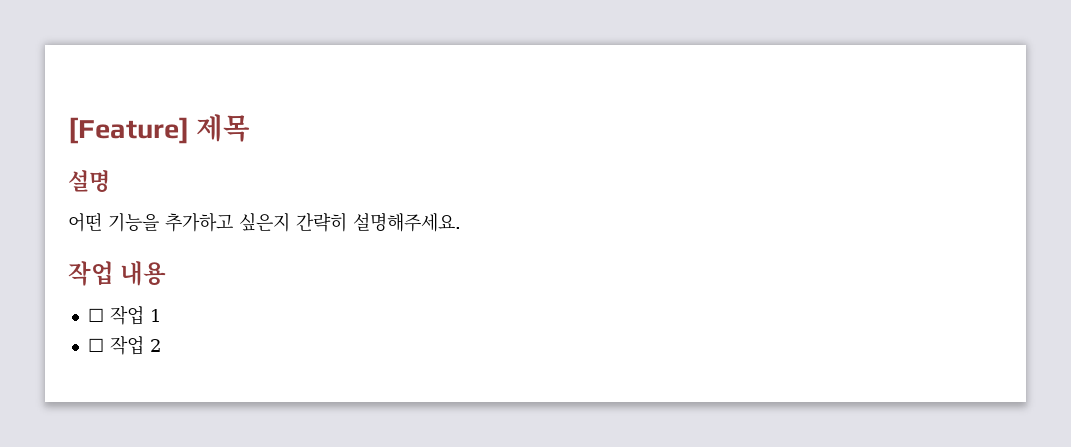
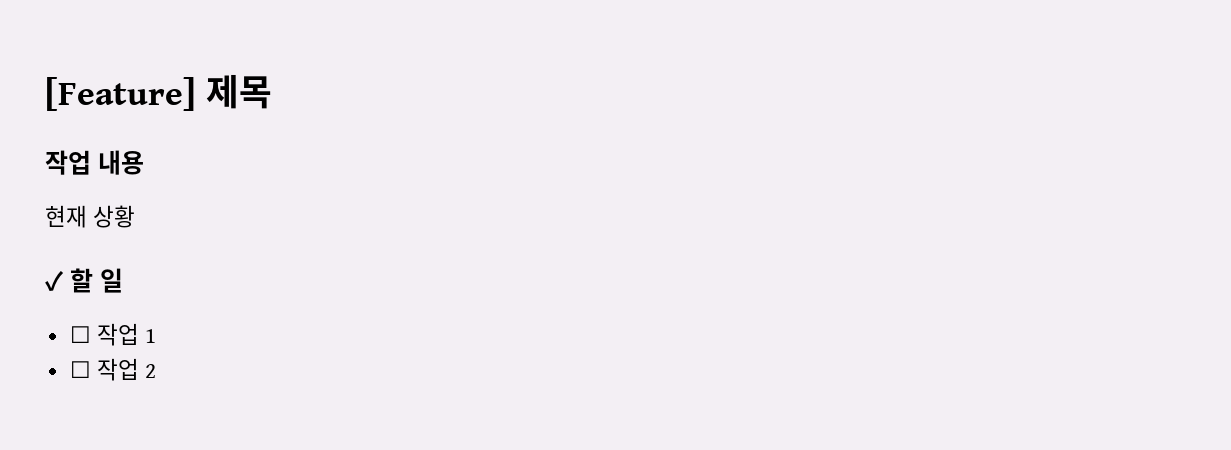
[68,170,110,192] [68,212,461,232] [68,261,167,286] 설명 // 어떤 기능을 추가하고 싶은지 간략히 설명해주세요. // 작업 내용 -> [45,150,144,175] [45,205,136,228] [45,268,123,293] 작업 내용 // 현재 상황 // ✓ 할 일

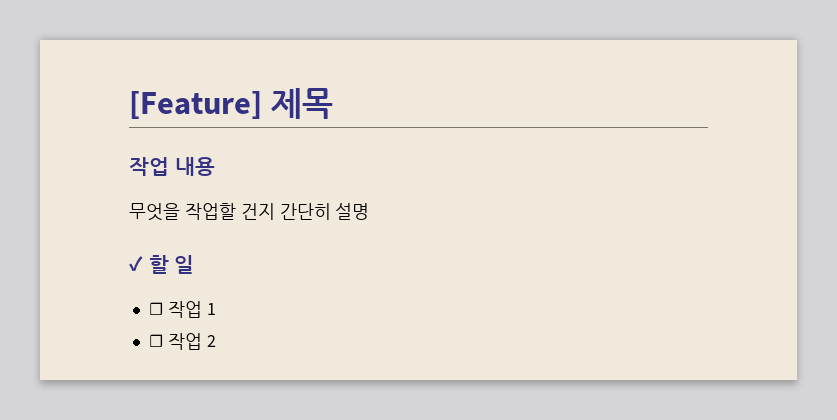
[45,205,136,228] 현재 상황 -> [129,203,370,221] 무엇을 작업할 건지 간단히 설명

